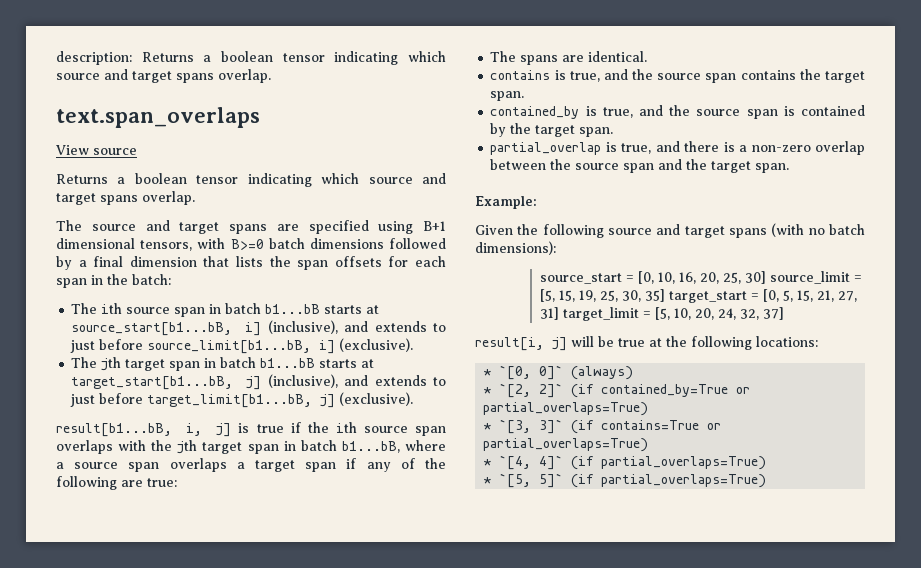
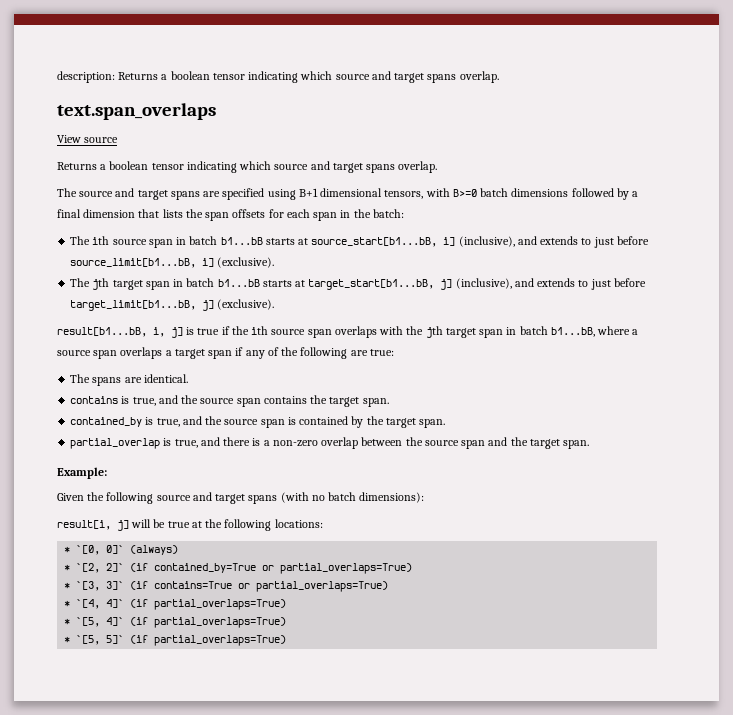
[539,271,862,284] [539,289,857,303] [539,307,784,321] // source_start = [0, 10, 16, 20, 25, 30] source_limit = [5, 15, 19, 25, 30, 35] target_start = [0, 5, 15, 21, 27, 31] target_limit = [5, 10, 20, 24, 32, 37] -> (425, 497) none
(767, 463) none -> [64,617,287,628] // * `[5, 4]` (if partial_overlaps=True)

